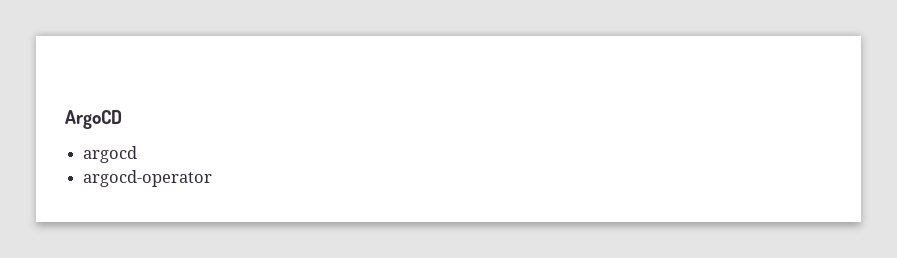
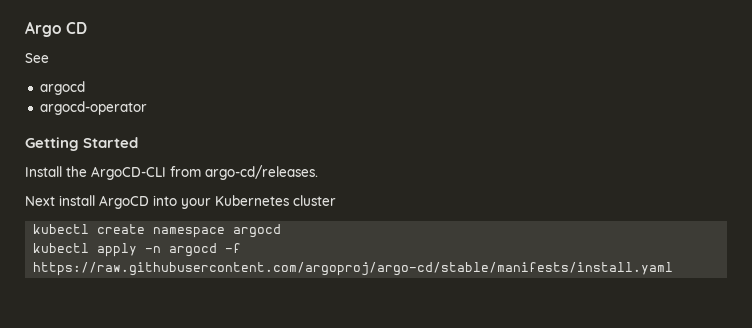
[65,110,122,129] ArgoCD -> [25,21,88,37] [25,53,49,63] Argo CD // See
(213, 178) none -> [25,137,139,151] [25,165,318,180] [25,195,336,209] [33,224,282,238] [33,243,242,257] [33,262,674,276] // Getting Started // Install the ArgoCD-CLI from argo-cd/releases. // Next install ArgoCD into your Kubernetes cluster // kubectl create namespace argocd // kubectl apply -n argocd -f https://raw.githubusercontent.com/argoproj/argo-cd/stable/manifests/install.yaml

